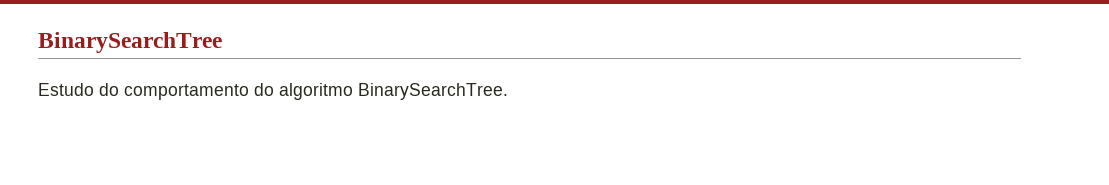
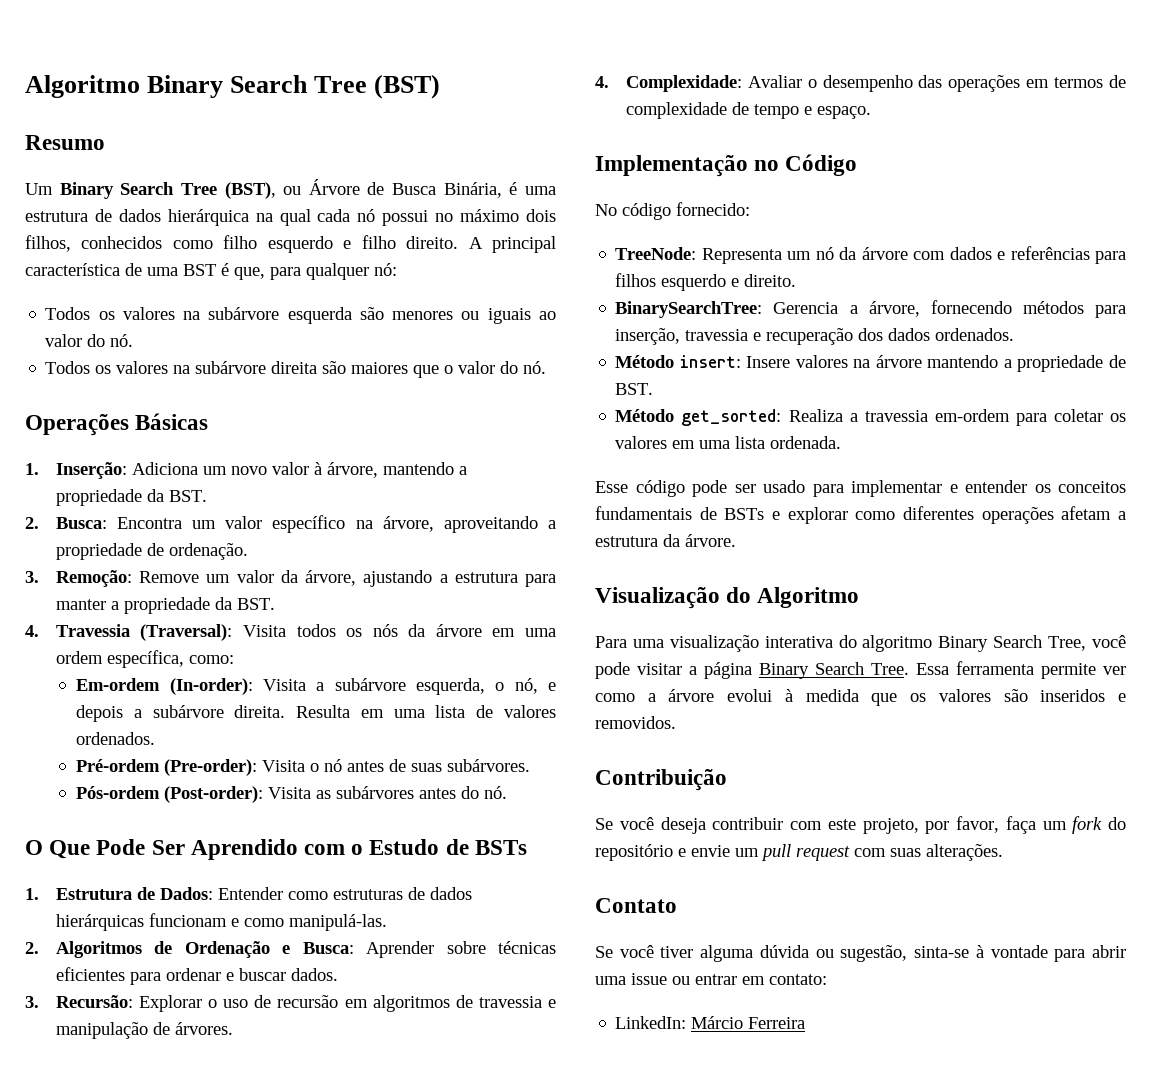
[38,32,222,53] [38,83,508,100] BinarySearchTree // Estudo do comportamento do algoritmo BinarySearchTree. -> [25,74,441,99] [25,135,105,150] [25,179,556,199] [25,209,557,226] [25,235,557,253] [25,263,397,280] [45,307,556,324] [45,334,134,347] [45,361,547,378] [25,413,209,436] [25,462,467,479] [55,489,207,506] [25,515,557,533] [55,543,248,560] [25,570,557,587] [55,597,275,614] [25,624,556,641] [55,650,234,668] [76,678,556,695] [76,705,556,722] [76,732,156,745] [76,759,531,776] [76,786,508,803] [25,839,527,860] [25,887,472,900] [55,913,387,931] [25,941,556,958] [55,967,338,985] [25,995,556,1012] [55,1022,233,1039] [595,75,1126,92] [625,102,871,119] [595,154,858,177] [595,202,750,220] [615,246,1126,264] [615,273,797,291] [615,300,1126,318] [615,328,1015,345] [615,355,1126,372] [615,383,654,395] [615,409,1126,426] [615,436,842,449] [595,480,1126,497] [595,506,1126,524] [595,534,736,547] [595,587,860,609] [595,635,1126,652] [595,661,1126,679] [595,689,1126,706] [595,716,676,729] [595,769,727,791] [595,816,1126,834] [595,844,1003,861] [595,898,677,913] [595,945,1126,962] [595,973,827,985] [615,1016,806,1029] Algoritmo Binary Search Tree (BST) // Resumo // Um Binary Search Tree (BST), ou Árvore de Busca Binária, é uma estrutura de dados hierárquica na qual cada nó possui no máximo dois filhos, conhecidos como filho esquerdo e filho direito. A principal característica de uma BST é que, para qualquer nó: // Todos os valores na subárvore esquerda são menores ou iguais ao valor do nó. // Todos os valores na subárvore direita são maiores que o valor do nó. // Operações Básicas // 1. Inserção: Adiciona um novo valor à árvore, mantendo a propriedade da BST. // 2. Busca: Encontra um valor específico na árvore, aproveitando a propriedade de ordenação. // 3. Remoção: Remove um valor da árvore, ajustando a estrutura para manter a propriedade da BST. // 4. Travessia (Traversal): Visita todos os nós da árvore em uma ordem específica, como: // Em-ordem (In-order): Visita a subárvore esquerda, o nó, e depois a subárvore direita. Resulta em uma lista de valores ordenados. // Pré-ordem (Pre-order): Visita o nó antes de suas subárvores. // Pós-ordem (Post-order): Visita as subárvores antes do nó. // O Que Pode Ser Aprendido com o Estudo de BSTs // 1. Estrutura de Dados: Entender como estruturas de dados hierárquicas funcionam e como manipulá-las. // 2. Algoritmos de Ordenação e Busca: Aprender sobre técnicas eficientes para ordenar e buscar dados. // 3. Recursão: Explorar o uso de recursão em algoritmos de travessia e manipulação de árvores. // 4. Complexidade: Avaliar o desempenho das operações em termos de complexidade de tempo e espaço. // Implementação no Código // No código fornecido: // TreeNode: Representa um nó da árvore com dados e referências para filhos esquerdo e direito. // BinarySearchTree: Gerencia a árvore, fornecendo métodos para inserção, travessia e recuperação dos dados ordenados. // Método insert: Insere valores na árvore mantendo a propriedade de BST. // Método get_sorted: Realiza a travessia em-ordem para coletar os valores em uma lista ordenada. // Esse código pode ser usado para implementar e entender os conceitos fundamentais de BSTs e explorar como diferentes operações afetam a estrutura da árvore. // Visualização do Algoritmo // Para uma visualização interativa do algoritmo Binary Search Tree, você pode visitar a página Binary Search Tree. Essa ferramenta permite ver como a árvore evolui à medida que os valores são inseridos e removidos. // Contribuição // Se você deseja contribuir com este projeto, por favor, faça um fork do repositório e envie um pull request com suas alterações. // Contato // Se você tiver alguma dúvida ou sugestão, sinta-se à vontade para abrir uma issue ou entrar em contato: // LinkedIn: Márcio Ferreira

